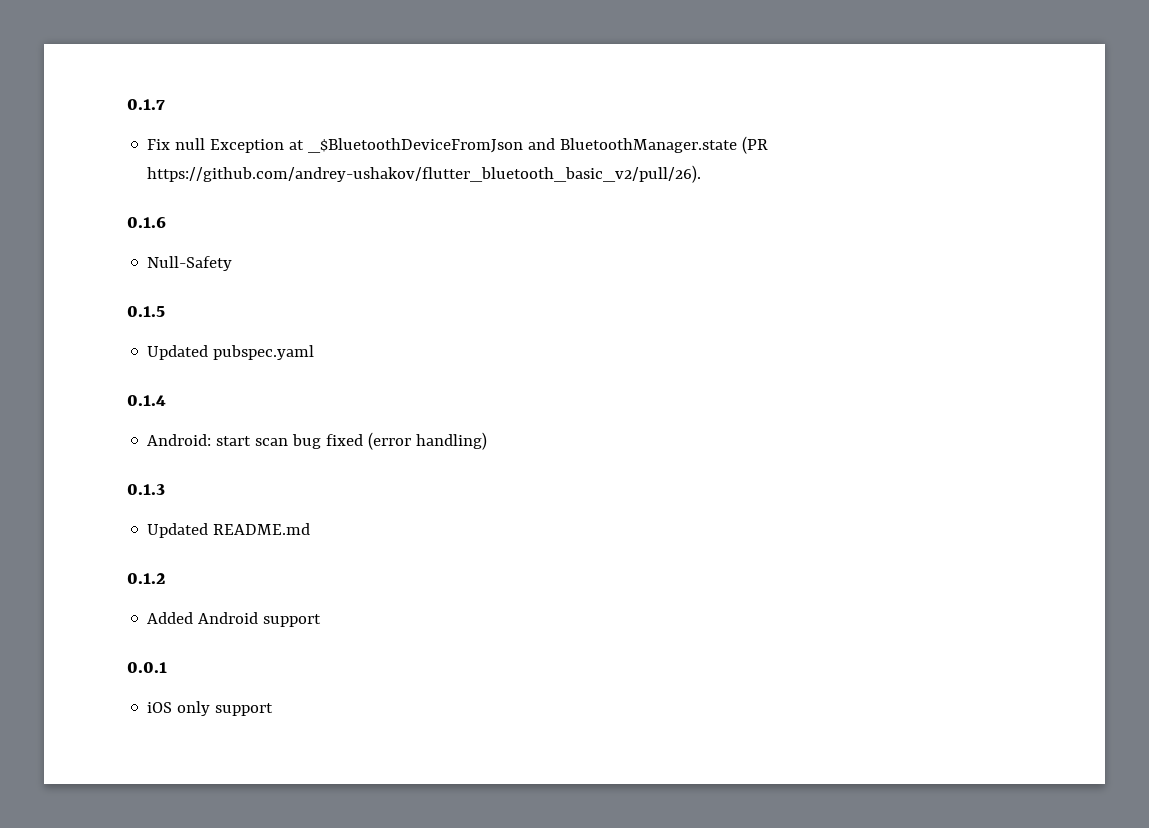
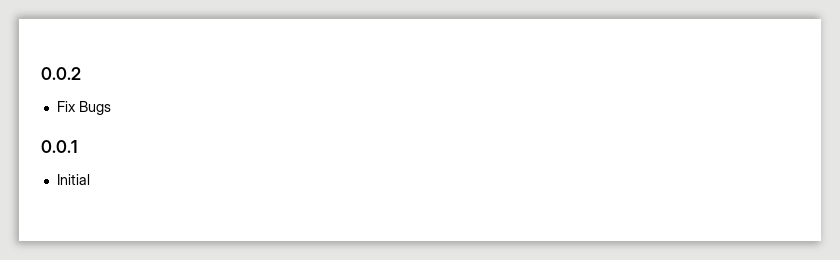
[127,99,165,110] 0.1.7 -> [41,67,81,80] 0.0.2
[175,136,769,154] [147,165,702,183] [127,217,166,228] [147,256,233,271] [127,306,165,317] [147,345,315,360] [127,395,166,406] [147,432,488,450] [127,484,165,495] [147,523,311,538] [127,573,166,584] [147,612,322,627] [127,662,167,673] [147,701,274,716] null Exception at _$BluetoothDeviceFromJson and BluetoothManager.state (PR https://github.com/andrey-ushakov/flutter_bluetooth_basic_v2/pull/26). // 0.1.6 // Null-Safety // 0.1.5 // Updated pubspec.yaml // 0.1.4 // Android: start scan bug fixed (error handling) // 0.1.3 // Updated README.md // 0.1.2 // Added Android support // 0.0.1 // iOS only support -> [78,101,111,115] [41,140,77,153] [56,174,90,185] Bugs // 0.0.1 // Initial

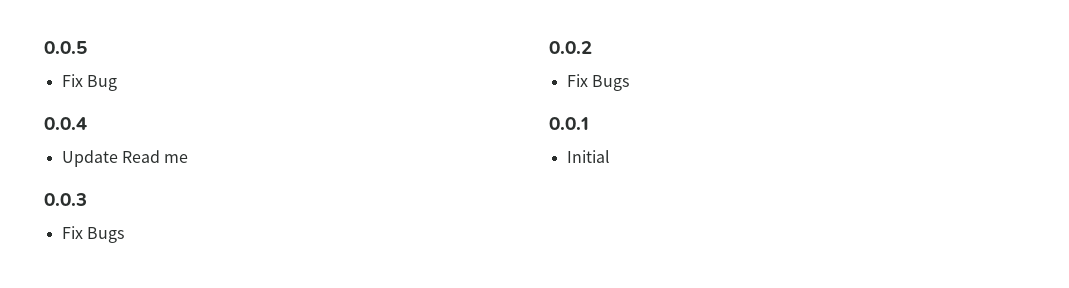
(41, 73) none -> [44,41,87,54] [61,74,117,91] [44,117,87,130] [61,150,189,167] [44,193,87,206] [61,226,124,243] 0.0.5 // Fix Bug // 0.0.4 // Update Read me // 0.0.3 // Fix Bugs //

